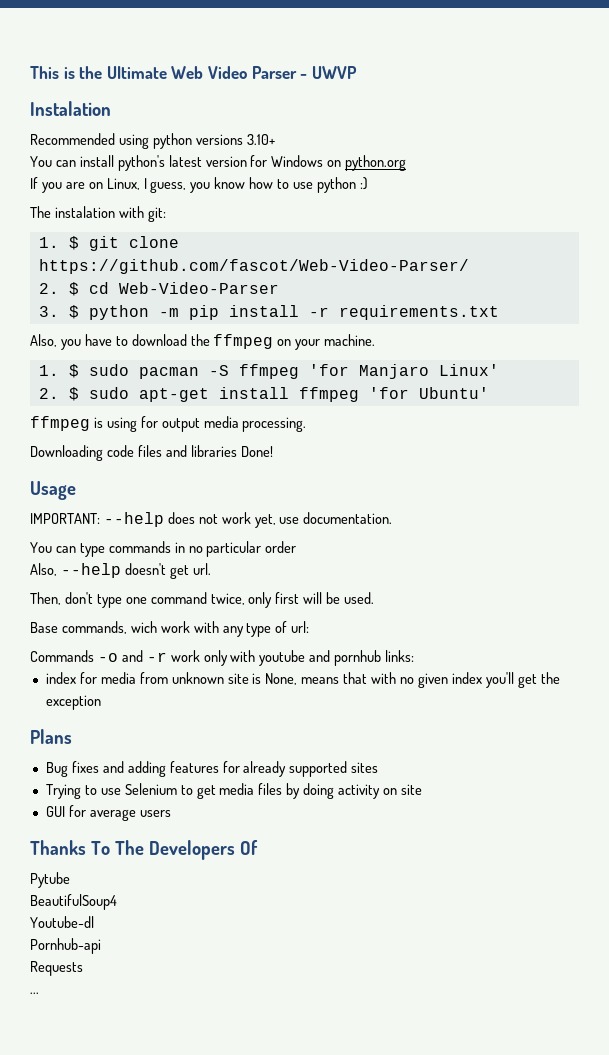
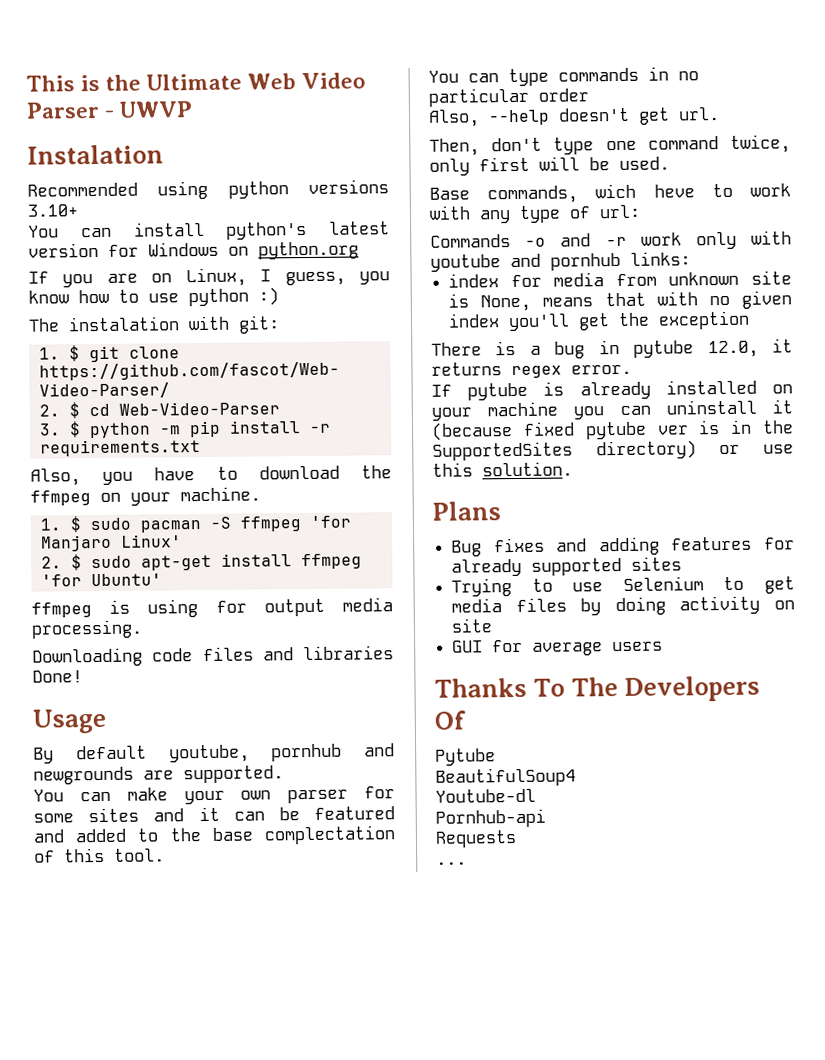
[30,512,393,528] IMPORTANT: --help does not work yet, use documentation. -> [33,743,395,764] [33,765,284,785] [33,786,395,805] [33,806,395,823] [33,825,396,845] [34,847,165,863] By default youtube, pornhub and newgrounds are supported. // You can make your own parser for some sites and it can be featured and added to the base complectation of this tool.
(157, 627) none -> [653,183,733,198] heve to
(101, 702) none -> [431,338,793,359] [431,362,632,379] [431,379,793,401] [431,399,793,421] [431,419,794,441] [432,440,794,461] [432,461,573,477] // There is a bug in pytube 12.0, it returns regex error. // If pytube is already installed on your machine you can uninstall it (because fixed pytube ver is in the SupportedSites directory) or use this solution.

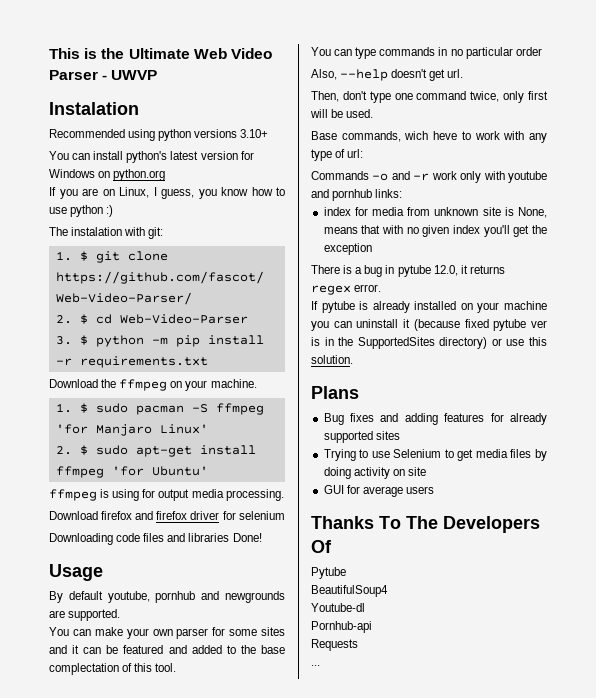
[30,465,340,486] Also, you have to download -> [49,379,98,388] Download
(143, 629) none -> [49,511,285,520] // Download firefox and firefox driver for selenium

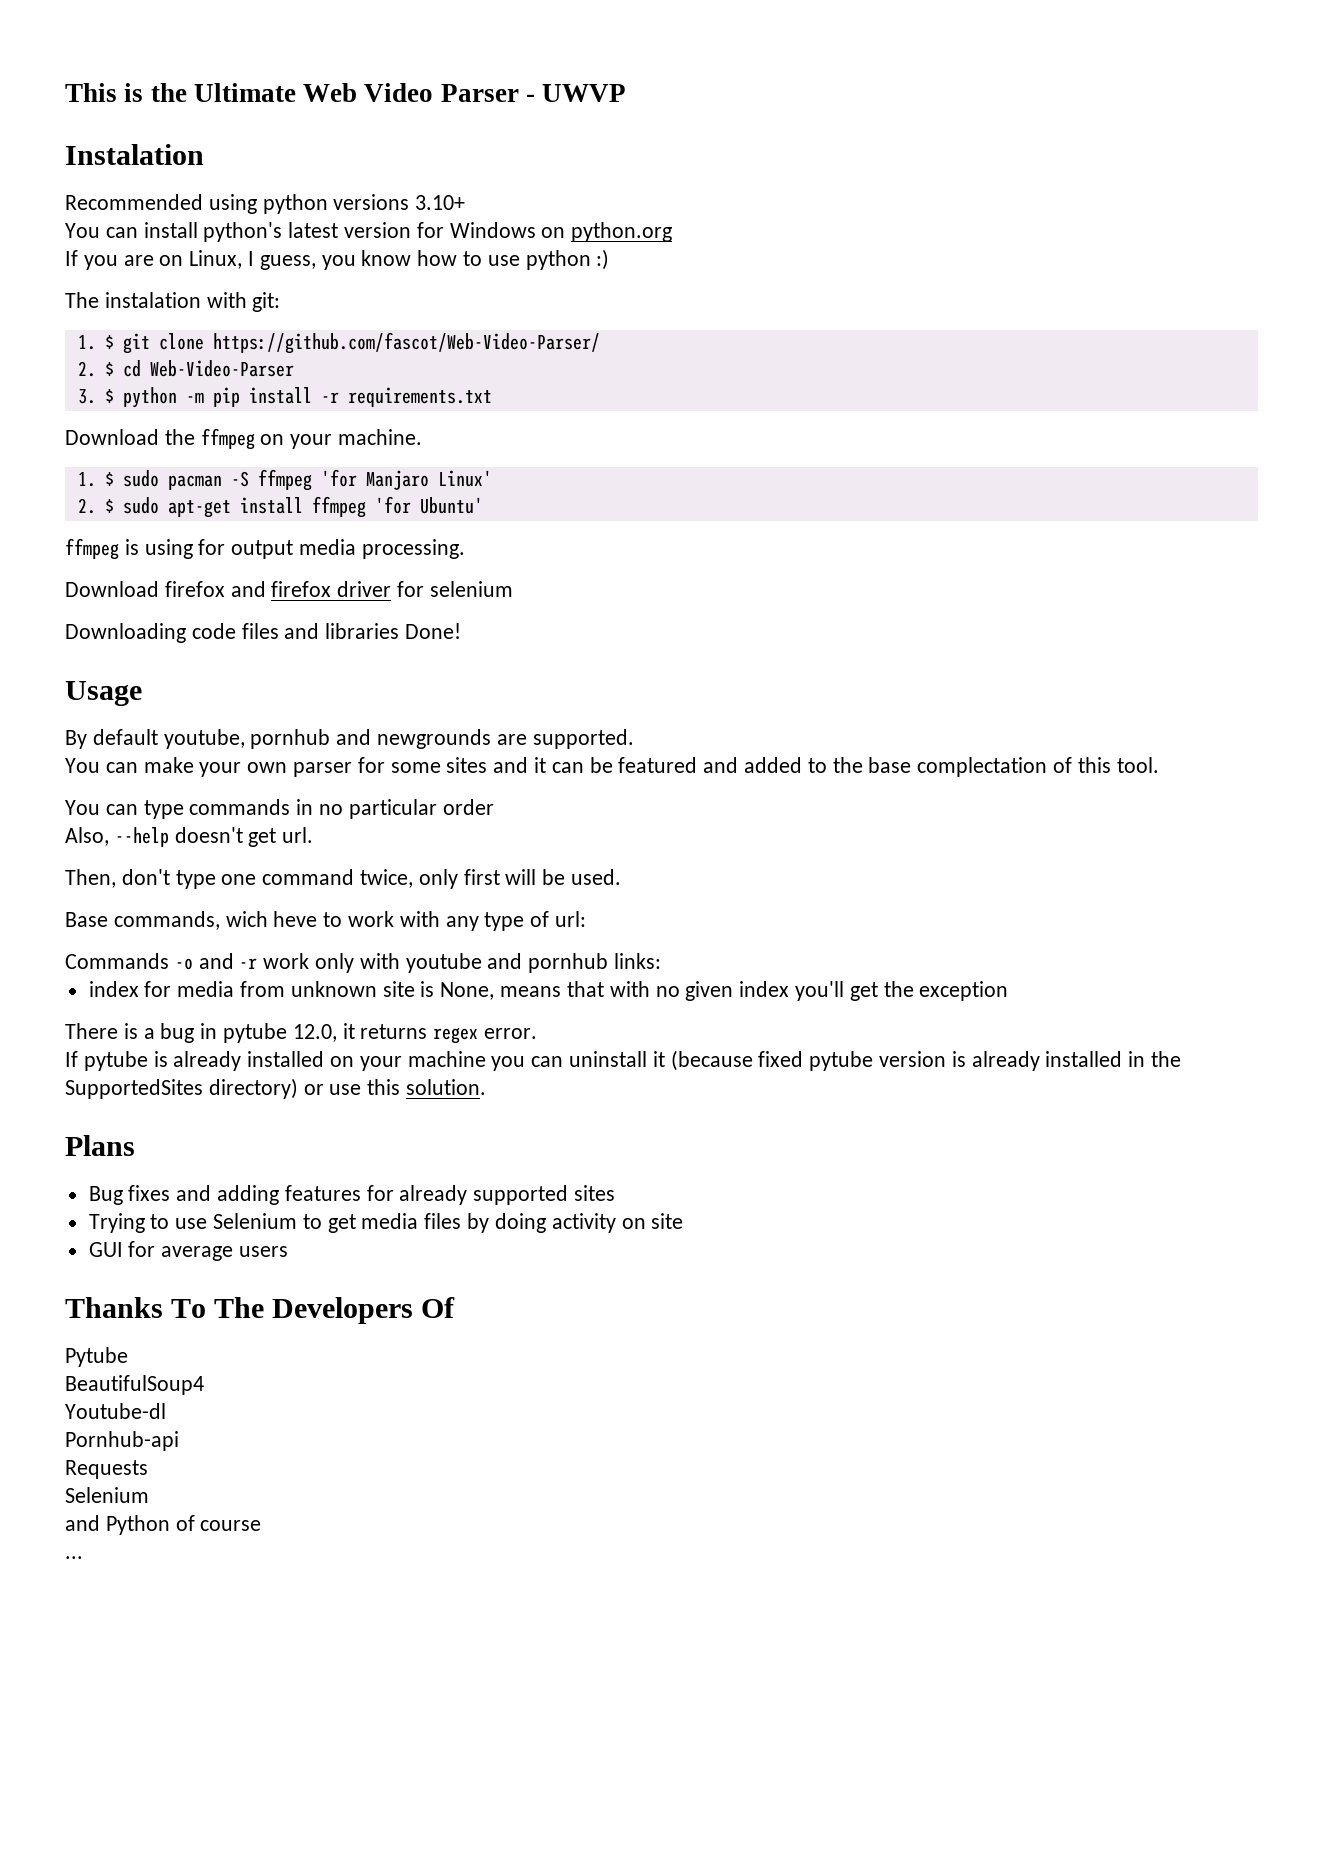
[531,320,547,328] [311,337,320,346] ver is -> [879,1051,1123,1071] version is already installed
(358, 645) none -> [65,1487,149,1503] [65,1515,262,1535] // Selenium // and Python of course

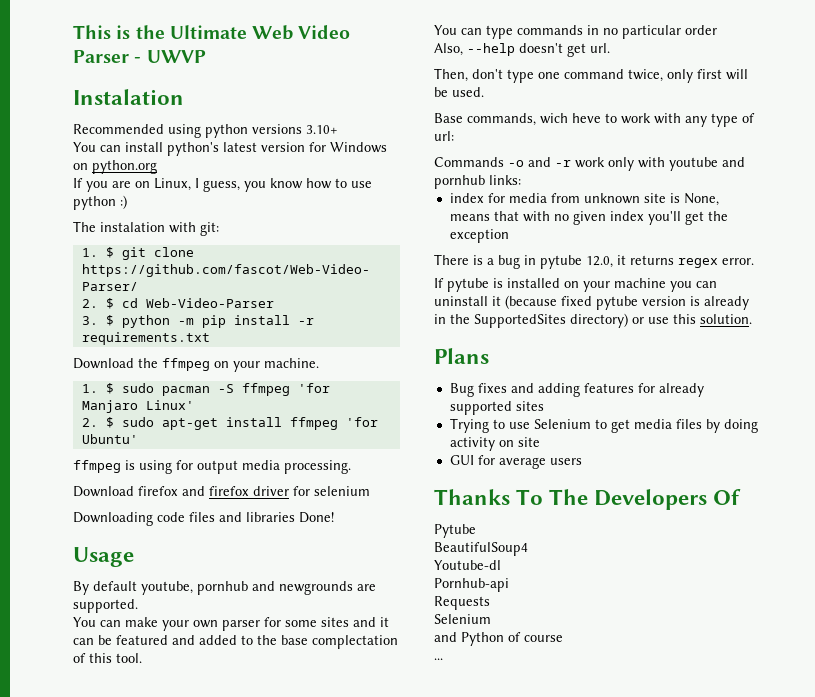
[173,1051,242,1071] already -> (503, 283) none
[1045,1051,1123,1067] installed -> (749, 303) none

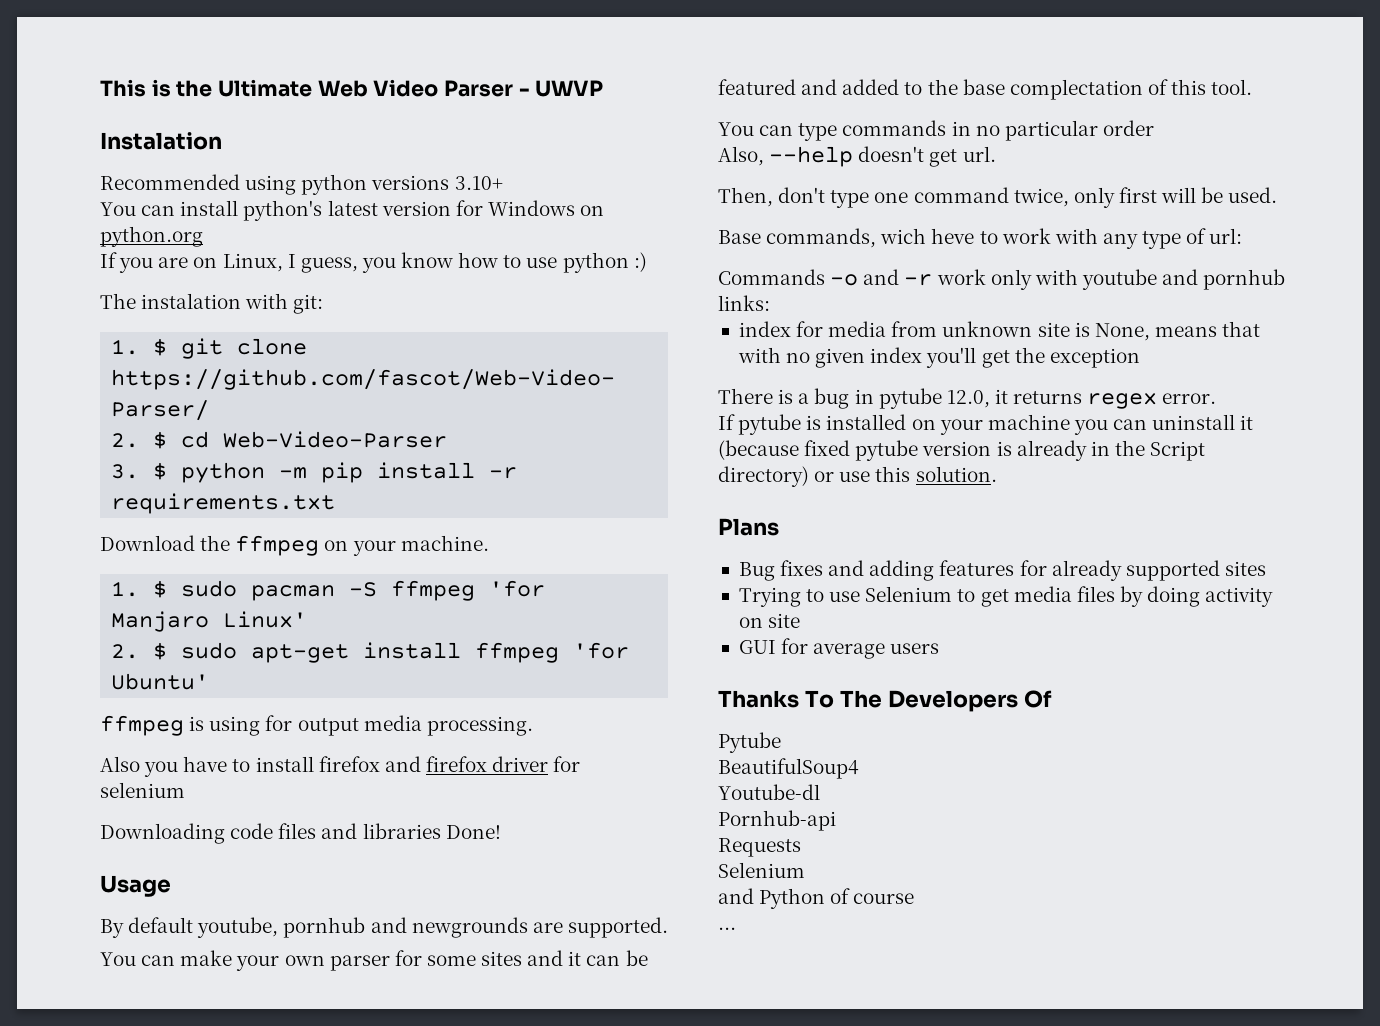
[73,486,134,497] Download -> [100,756,314,777] Also you have to install
[474,314,566,328] SupportedSites -> [1150,441,1206,461] Script

